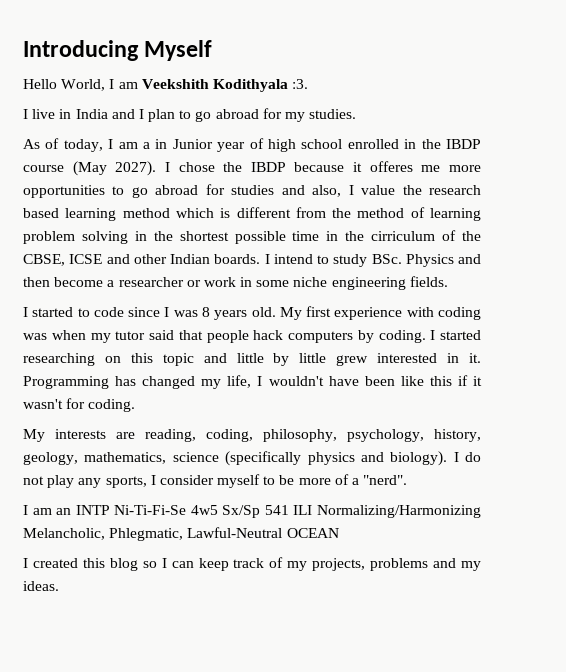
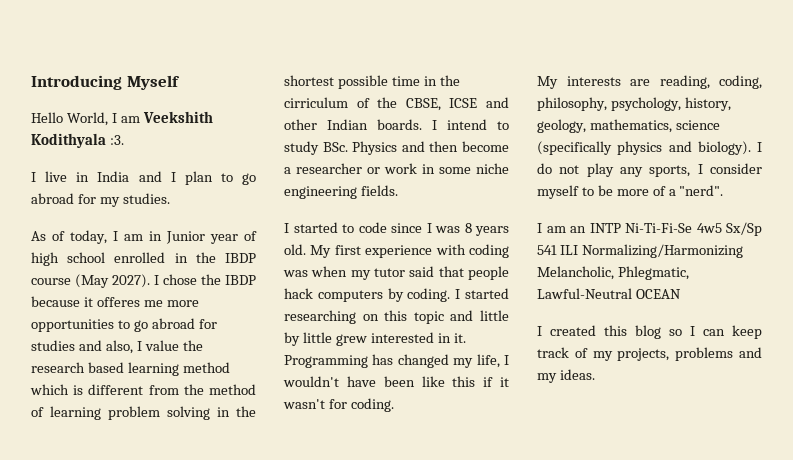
[143,142,150,149] a -> (143, 237) none

